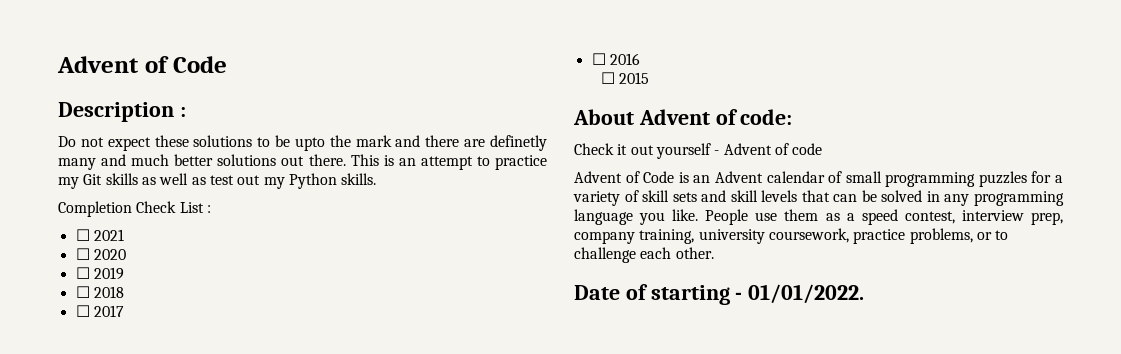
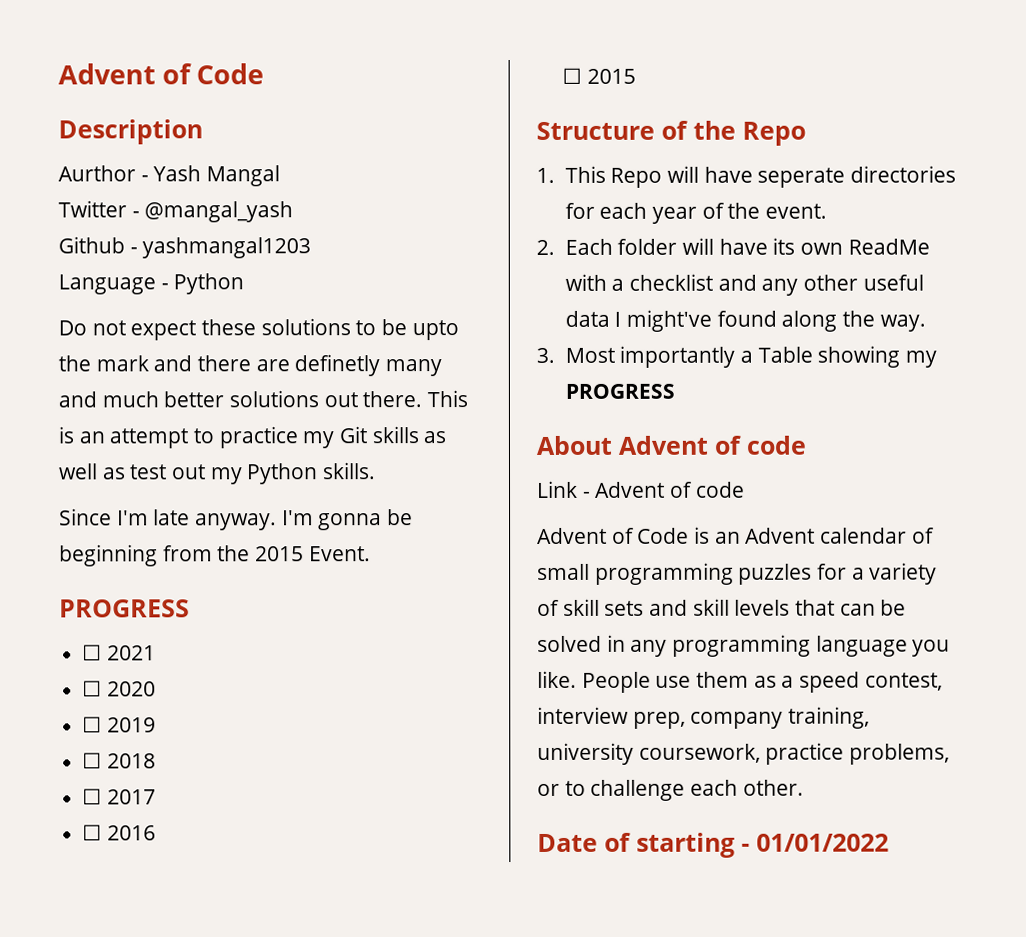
[179,107,186,117] : -> [58,165,280,187] [58,200,294,223] [58,236,312,259] [58,273,245,295] // Aurthor - Yash Mangal // Twitter - @mangal_yash // Github - yashmangal1203 // Language - Python
[58,201,211,217] Completion Check List : -> [59,508,413,531] [59,544,371,567] [59,599,190,618] Since I'm late anyway. I'm gonna be beginning from the 2015 Event. // PROGRESS
[573,109,793,125] [574,143,711,159] About Advent of code: // Check it out yourself -> [536,120,806,146] [536,165,956,188] [564,202,827,224] [536,237,930,255] [564,273,924,296] [564,309,926,332] [536,345,937,368] [564,383,675,399] [536,435,806,455] [537,480,578,498] Structure of the Repo // 1. This Repo will have seperate directories for each year of the event. // 2. Each folder will have its own ReadMe with a checklist and any other useful data I might've found along the way. // 3. Most importantly a Table showing my PROGRESS // About Advent of code // Link
[748,284,865,304] 01/01/2022. -> [756,833,889,852] 01/01/2022

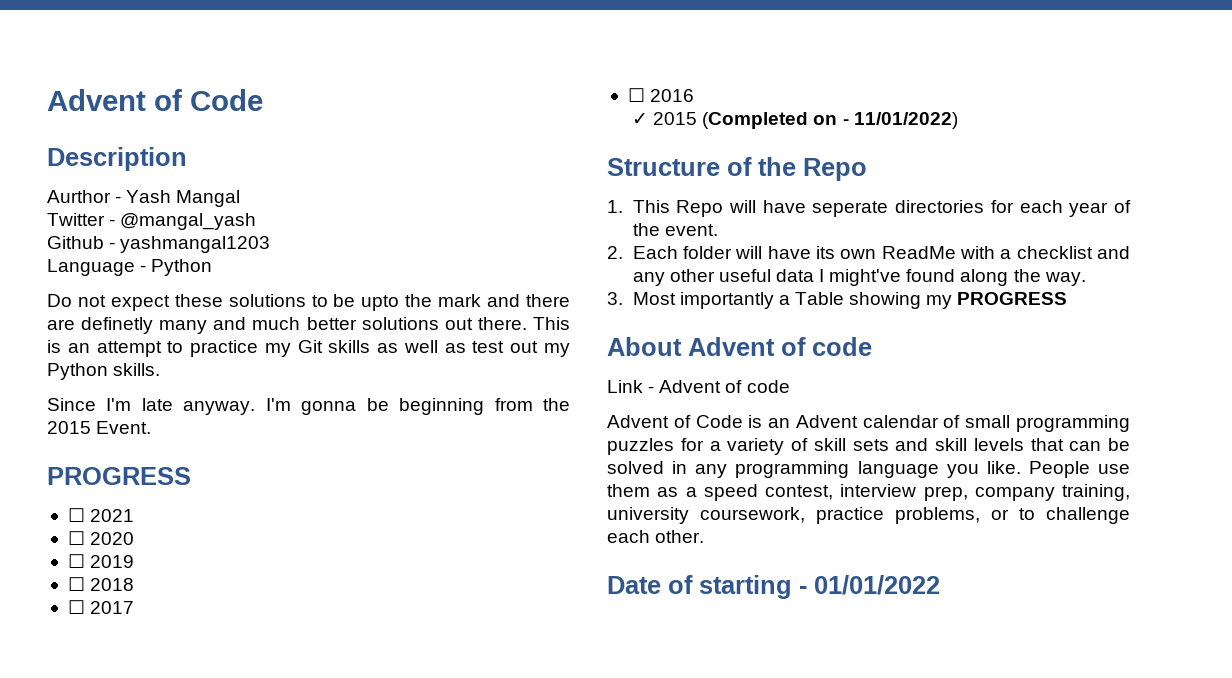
[562,67,636,84] ☐ 2015 -> [632,112,958,129] ✓ 2015 (Completed on - 11/01/2022)

